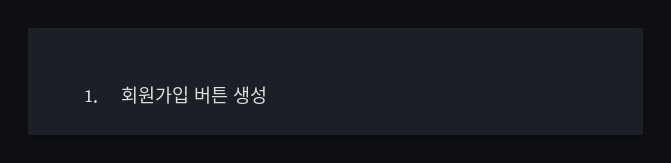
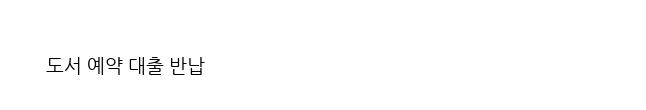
[84,86,267,104] 1. 회원가입 버튼 생성 -> [46,57,205,75] 도서 예약 대출 반납

